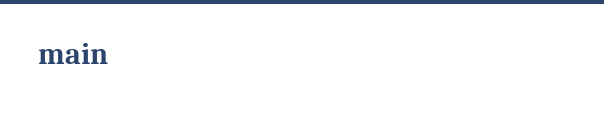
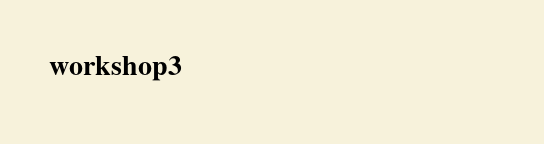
[38,43,108,64] main -> [49,56,182,81] workshop3

